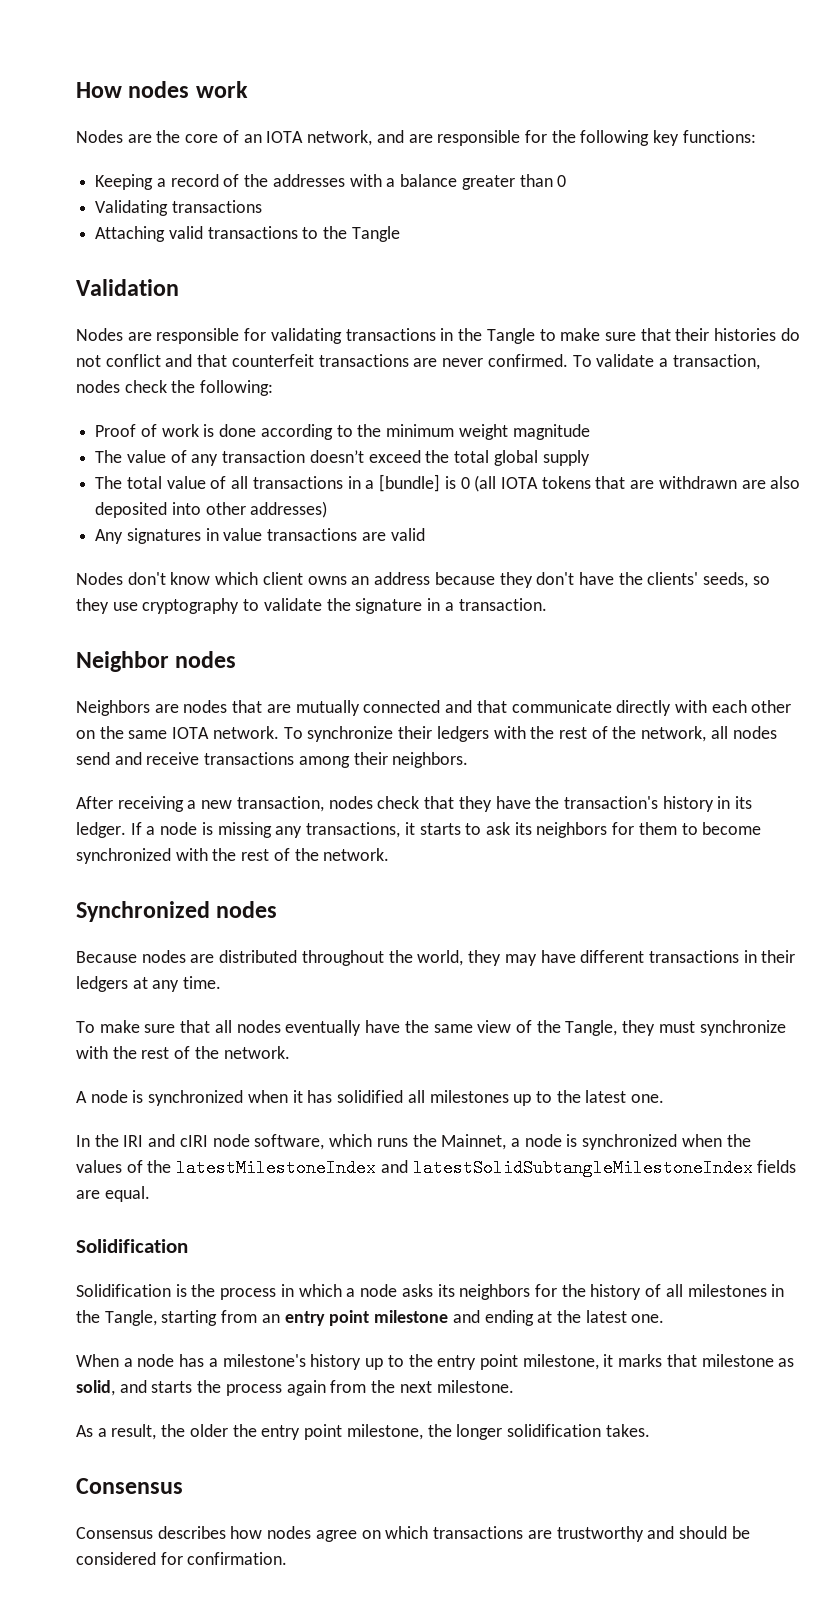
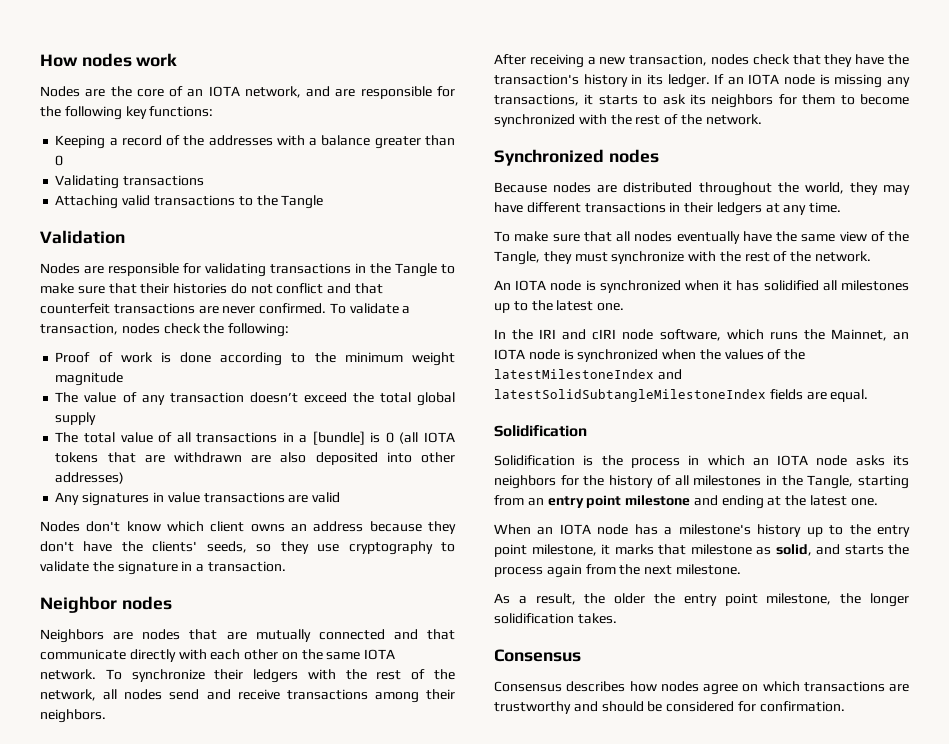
[146,826,156,835] a -> [727,74,780,85] an IOTA
[76,1091,87,1103] A -> [494,280,547,291] An IOTA
[510,1138,520,1147] a -> [892,332,909,340] [494,349,525,360] an IOTA
[346,1288,356,1297] a -> [752,455,809,466] an IOTA
[123,1358,133,1367] a -> [537,524,591,535] an IOTA

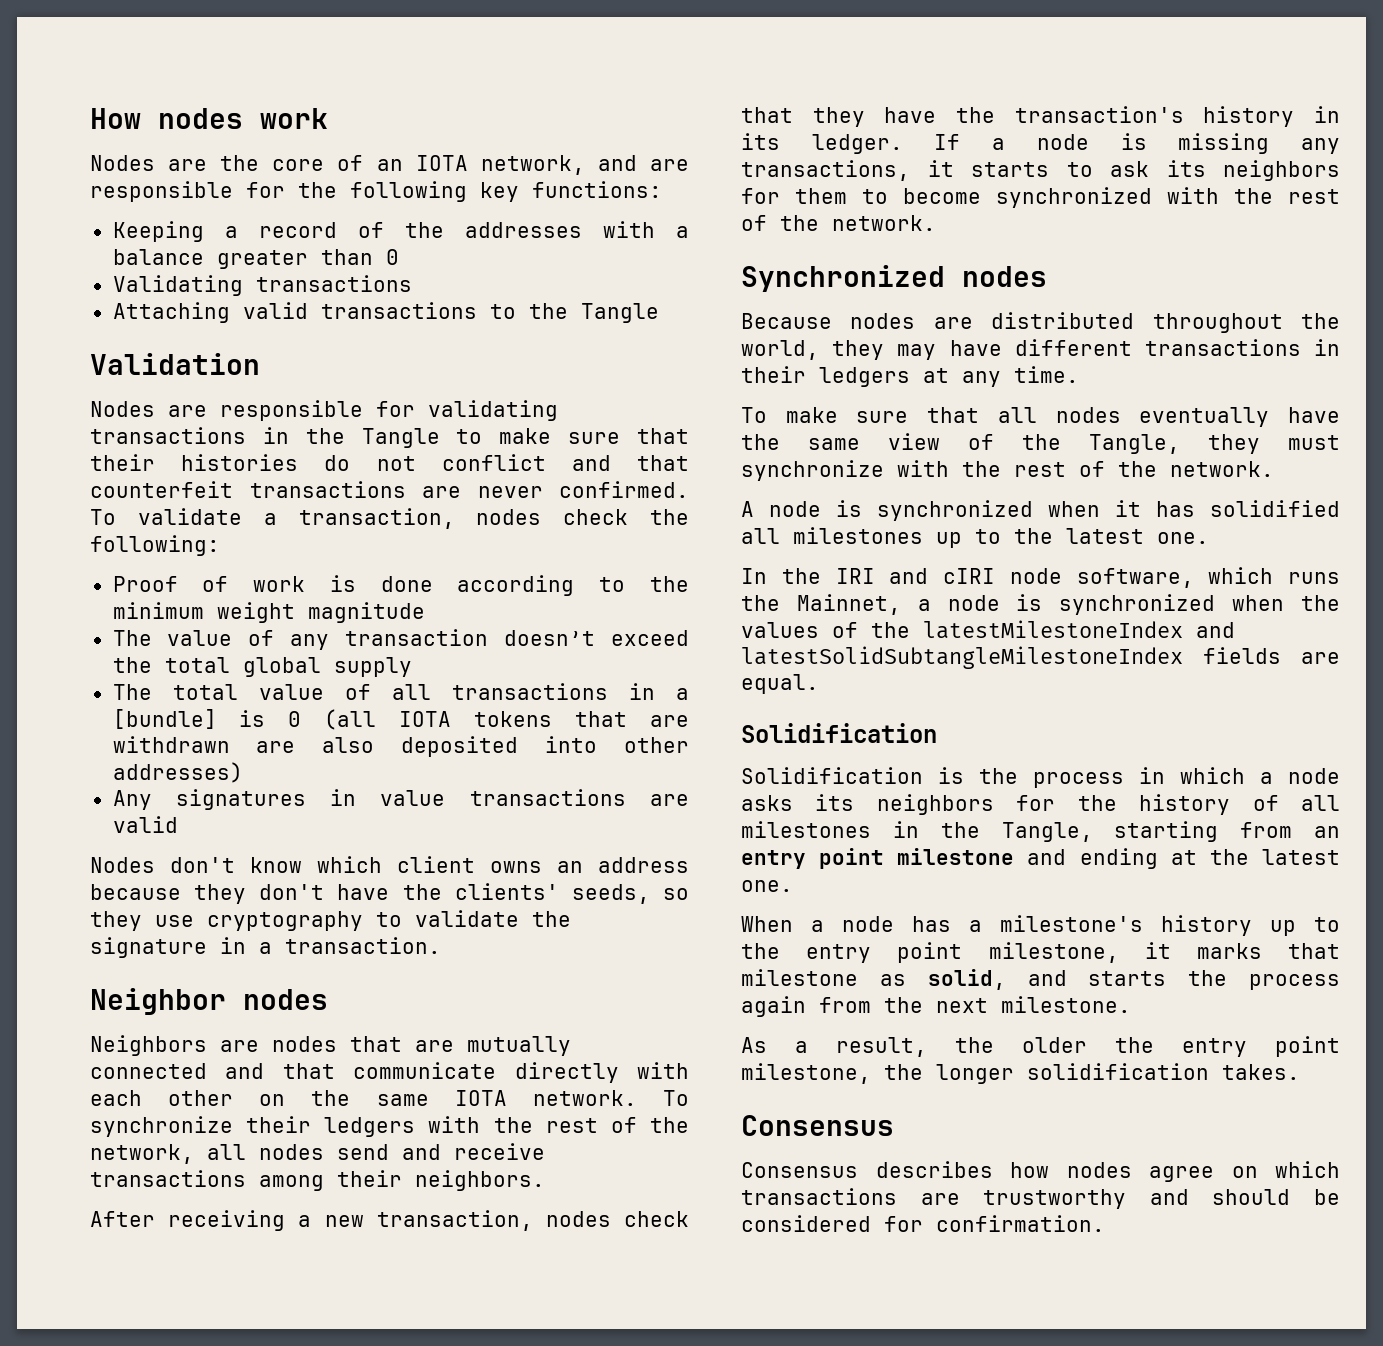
[727,74,780,85] an IOTA -> [992,138,1006,150] a
[494,280,547,291] An IOTA -> [741,501,754,517] A
[892,332,909,340] [494,349,525,360] an IOTA -> [917,599,931,611] a
[752,455,809,466] an IOTA -> [1260,772,1273,784] a
[537,524,591,535] an IOTA -> [811,920,824,932] a

